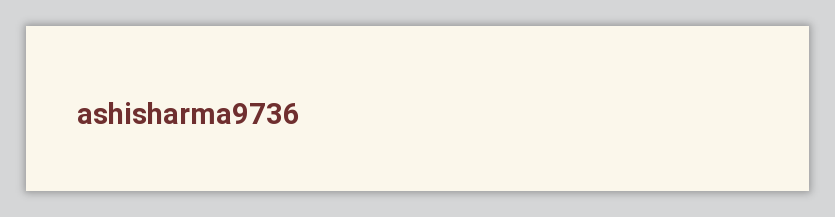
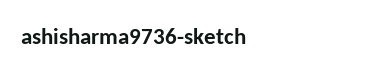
[77,102,300,124] ashisharma9736 -> [21,28,246,44] ashisharma9736-sketch

